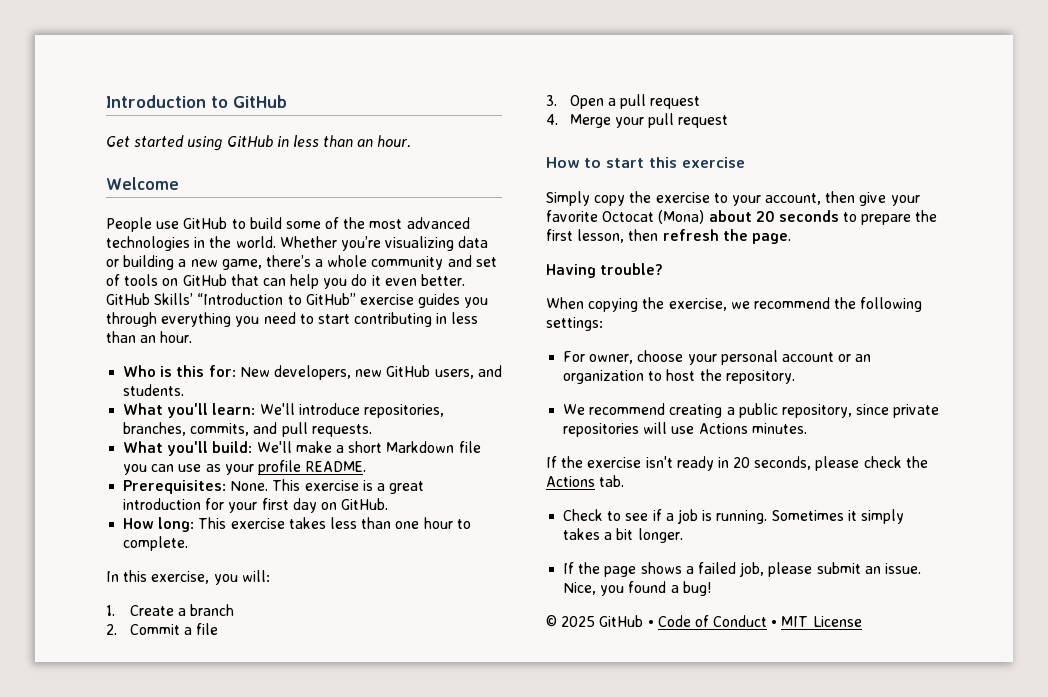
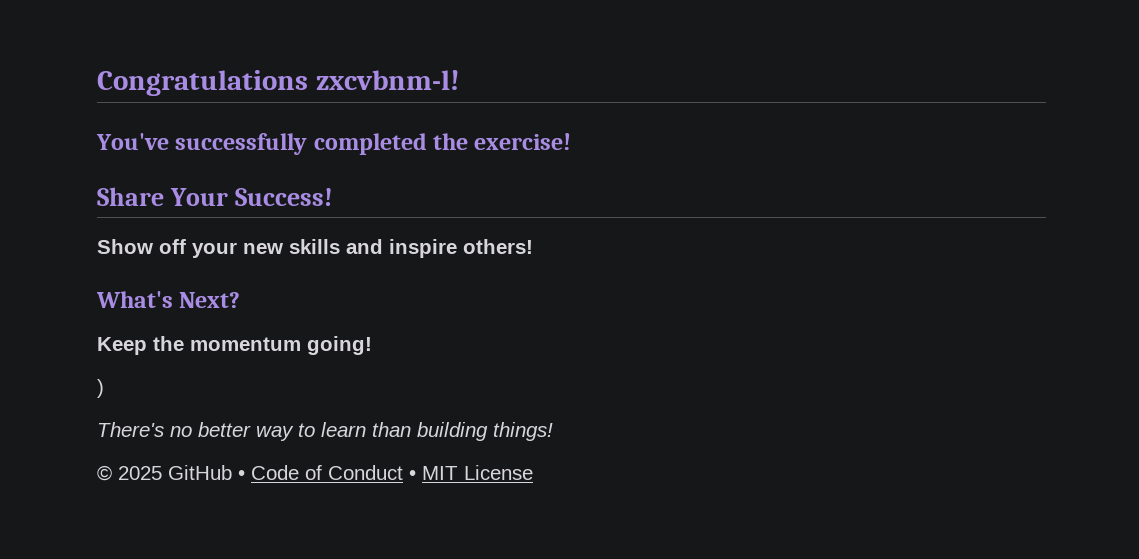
[106,95,287,108] [106,135,412,151] [106,177,179,190] [106,217,470,232] [106,236,489,251] [106,255,497,270] [106,274,466,289] [106,293,489,308] [106,312,479,327] [106,331,193,343] [123,365,502,380] [123,384,185,396] [123,403,444,418] [123,422,372,437] [123,441,481,456] [123,460,367,475] [123,479,425,494] [123,498,389,513] [123,517,471,532] [123,536,189,551] [106,570,270,585] [106,604,235,616] [106,623,219,635] [546,94,701,109] [546,113,729,128] [546,157,745,168] [546,191,920,206] [546,210,938,225] [546,229,791,244] [546,263,664,278] [546,297,923,312] [546,317,603,331] [563,350,872,365] [563,369,795,384] [563,403,940,418] [563,422,807,437] [546,456,928,471] [546,475,625,487] [563,509,904,524] [563,528,683,543] [563,562,921,577] [563,581,711,596] Introduction to GitHub // Get started using GitHub in less than an hour. // Welcome // People use GitHub to build some of the most advanced technologies in the world. Whether you’re visualizing data or building a new game, there’s a whole community and set of tools on GitHub that can help you do it even better. GitHub Skills’ “Introduction to GitHub” exercise guides you through everything you need to start contributing in less than an hour. // Who is this for: New developers, new GitHub users, and students. // What you'll learn: We'll introduce repositories, branches, commits, and pull requests. // What you'll build: We'll make a short Markdown file you can use as your profile README. // Prerequisites: None. This exercise is a great introduction for your first day on GitHub. // How long: This exercise takes less than one hour to complete. // In this exercise, you will: // 1. Create a branch // 2. Commit a file // 3. Open a pull request // 4. Merge your pull request // How to start this exercise // Simply copy the exercise to your account, then give your favorite Octocat (Mona) about 20 seconds to prepare the first lesson, then refresh the page. // Having trouble? // When copying the exercise, we recommend the following settings: // For owner, choose your personal account or an organization to host the repository. // We recommend creating a public repository, since private repositories will use Actions minutes. // If the exercise isn't ready in 20 seconds, please check the Actions tab. // Check to see if a job is running. Sometimes it simply takes a bit longer. // If the page shows a failed job, please submit an issue. Nice, you found a bug! -> [97,70,460,96] [96,133,572,155] [97,187,334,206] [97,239,533,258] [96,291,241,308] [97,336,372,355] [97,379,104,398] [97,422,553,441] Congratulations zxcvbnm-l! // You've successfully completed the exercise! // Share Your Success! // Show off your new skills and inspire others! // What's Next? // Keep the momentum going! // ) // There's no better way to learn than building things!

